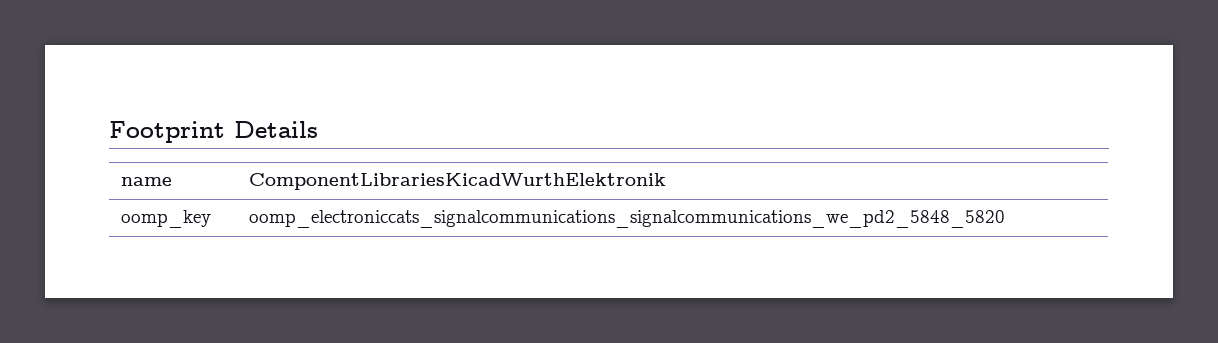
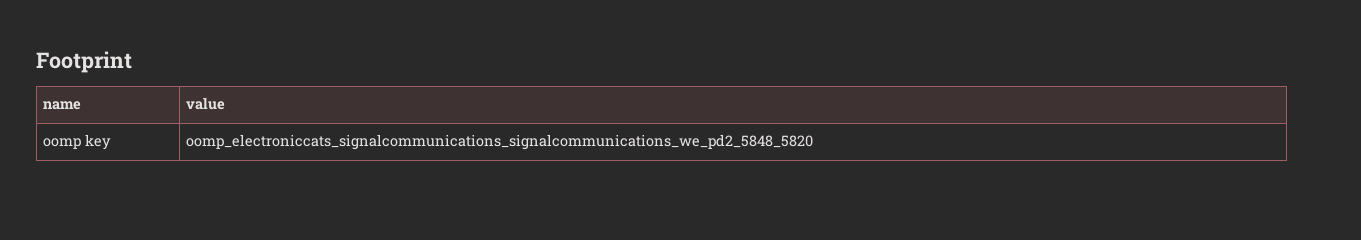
[234,121,318,138] Details -> (132, 62) none
[249,173,667,190] [121,210,212,228] ComponentLibrariesKicadWurthElektronik // oomp_key -> [186,97,226,110] [43,134,112,150] value // oomp key

